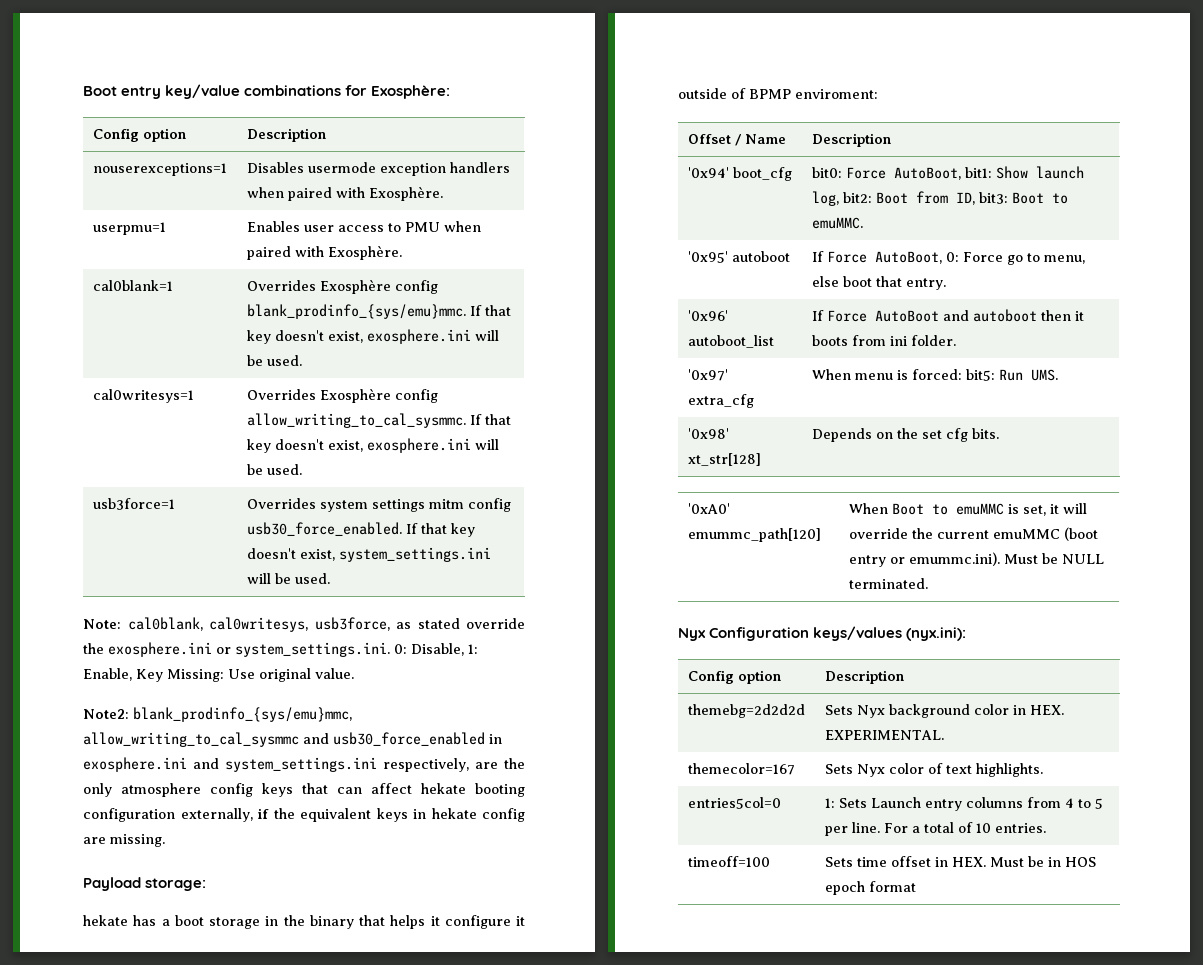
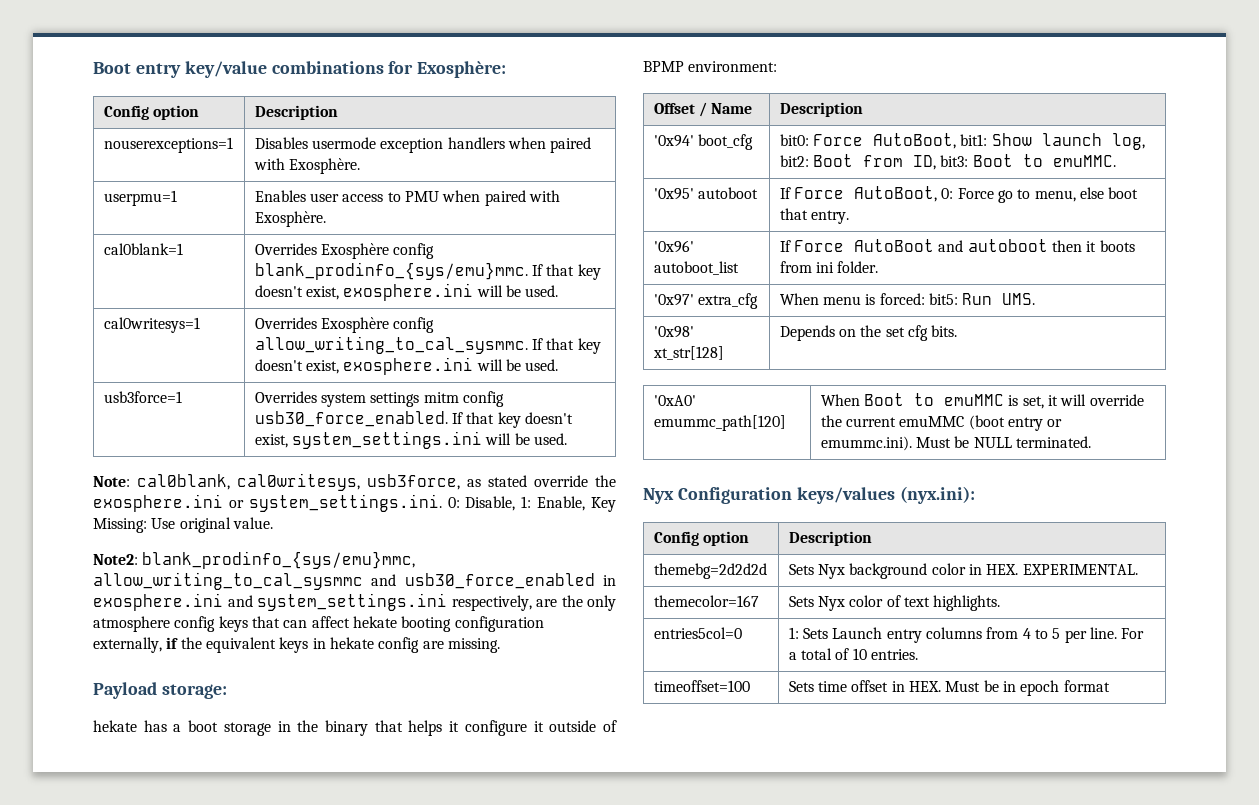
[795,89,878,99] enviroment: -> [688,61,778,72] environment:
[687,856,770,867] timeoff=100 -> [653,680,750,692] timeoffset=100
[1064,857,1096,867] HOS -> (1017, 686) none

